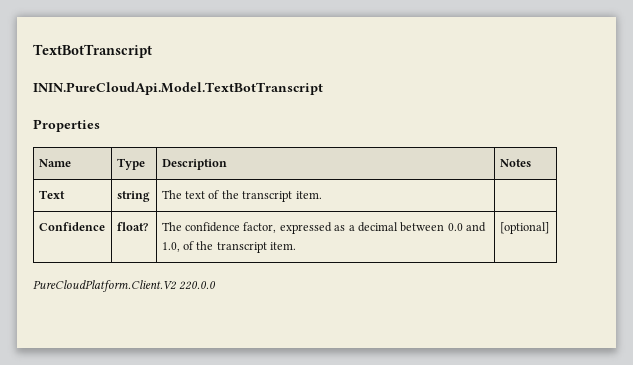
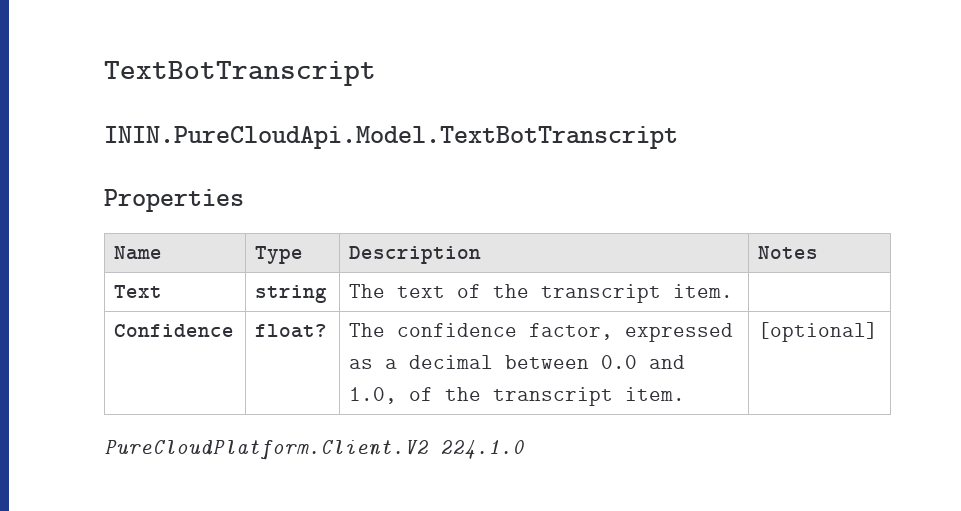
[179,281,217,290] 220.0.0 -> [440,440,524,459] 224.1.0

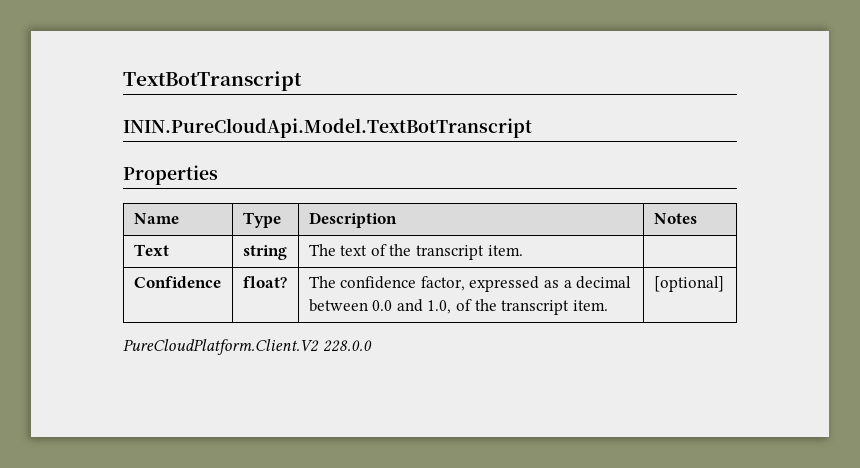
[440,440,524,459] 224.1.0 -> [322,340,372,352] 228.0.0

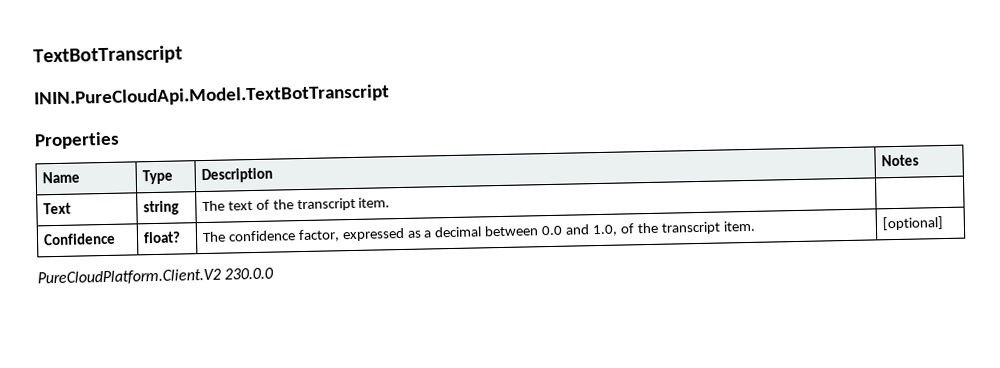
[322,340,372,352] 228.0.0 -> [224,267,275,280] 230.0.0

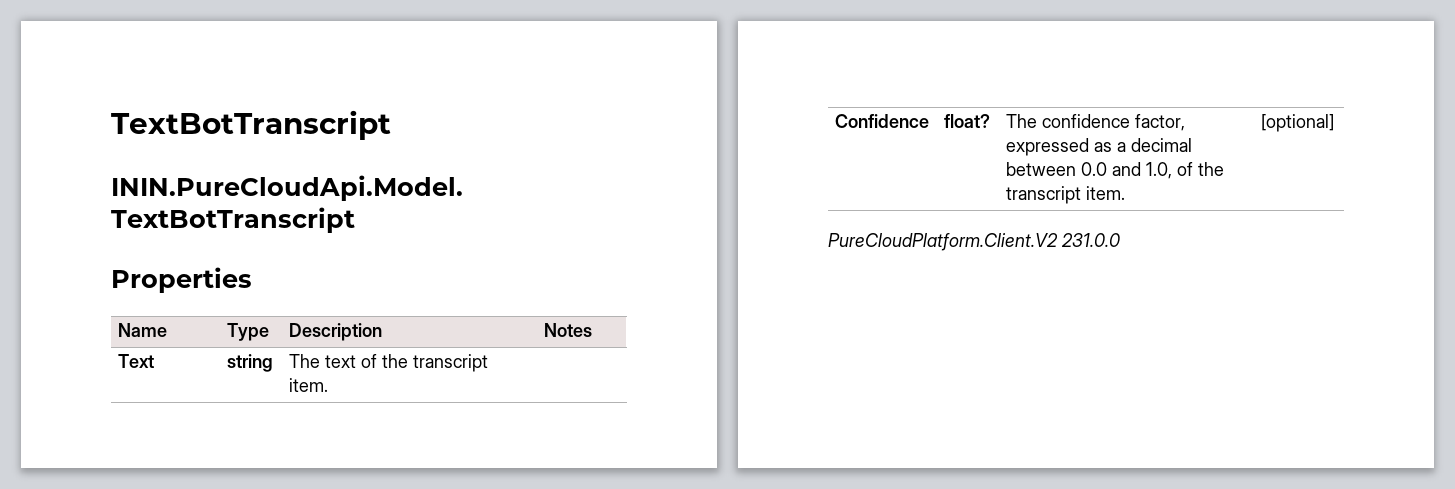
[224,267,275,280] 230.0.0 -> [1061,233,1121,247] 231.0.0

